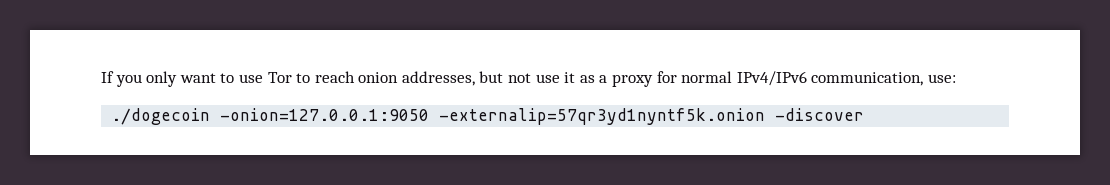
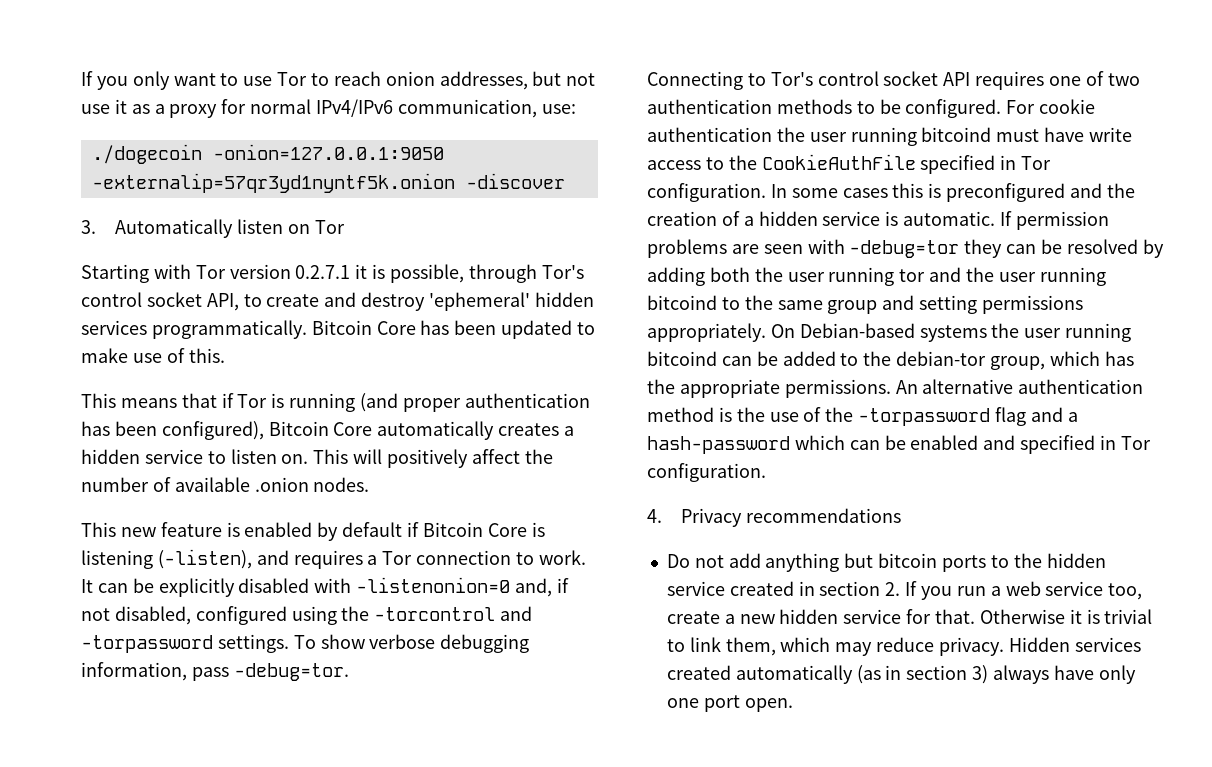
(865, 114) none -> [81,219,345,238] [81,264,584,283] [81,292,594,311] [81,320,596,339] [81,348,225,363] [81,393,590,412] [81,421,575,440] [81,449,553,468] [81,477,370,492] [81,522,545,541] [81,549,586,569] [81,577,569,597] [81,606,533,625] [81,634,530,653] [81,662,349,681] [647,71,1140,90] [647,99,1096,118] [647,127,1133,146] [647,154,1052,174] [647,183,1135,202] [647,211,1109,230] [647,239,1164,258] [647,267,1106,286] [647,295,1084,314] [647,323,1132,342] [647,351,1134,370] [647,379,1144,398] [647,407,1078,426] [647,435,1151,454] [647,463,766,482] [647,508,901,527] [666,553,1106,572] [666,581,1143,600] [666,609,1153,624] [666,637,1141,656] [666,665,1136,684] [666,695,793,712] // 3. Automatically listen on Tor // Starting with Tor version 0.2.7.1 it is possible, through Tor's control socket API, to create and destroy 'ephemeral' hidden services programmatically. Bitcoin Core has been updated to make use of this. // This means that if Tor is running (and proper authentication has been configured), Bitcoin Core automatically creates a hidden service to listen on. This will positively affect the number of available .onion nodes. // This new feature is enabled by default if Bitcoin Core is listening (-listen), and requires a Tor connection to work. It can be explicitly disabled with -listenonion=0 and, if not disabled, configured using the -torcontrol and -torpassword settings. To show verbose debugging information, pass -debug=tor. // Connecting to Tor's control socket API requires one of two authentication methods to be configured. For cookie authentication the user running bitcoind must have write access to the CookieAuthFile specified in Tor configuration. In some cases this is preconfigured and the creation of a hidden service is automatic. If permission problems are seen with -debug=tor they can be resolved by adding both the user running tor and the user running bitcoind to the same group and setting permissions appropriately. On Debian-based systems the user running bitcoind can be added to the debian-tor group, which has the appropriate permissions. An alternative authentication method is the use of the -torpassword flag and a hash-password which can be enabled and specified in Tor configuration. // 4. Privacy recommendations // Do not add anything but bitcoin ports to the hidden service created in section 2. If you run a web service too, create a new hidden service for that. Otherwise it is trivial to link them, which may reduce privacy. Hidden services created automatically (as in section 3) always have only one port open.

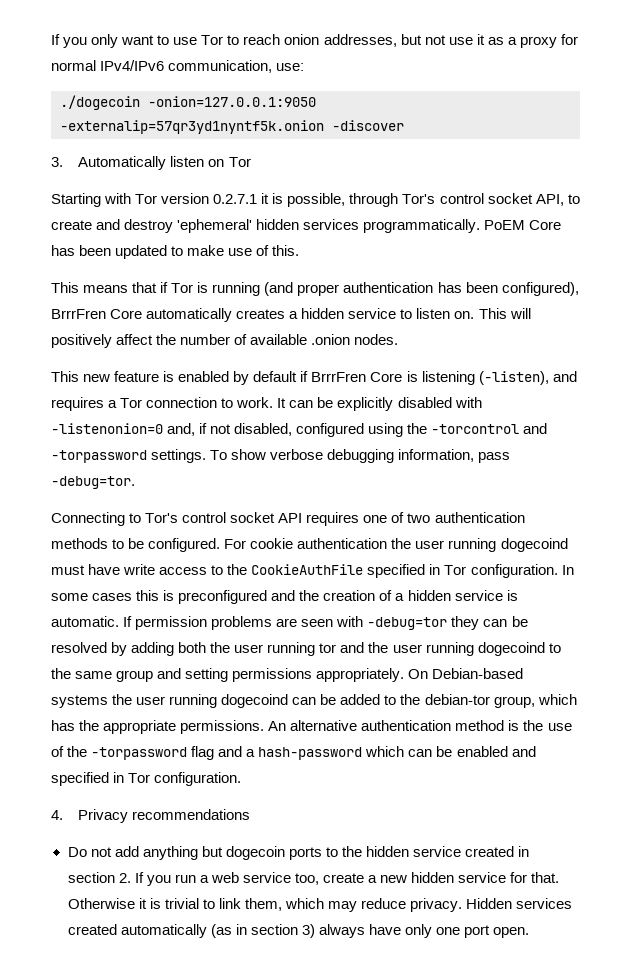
[311,320,372,335] Bitcoin -> [484,220,526,230] PoEM
[268,421,329,436] Bitcoin -> [51,309,106,319] BrrrFren
[422,522,483,537] Bitcoin -> [311,372,367,382] BrrrFren
[921,127,992,142] bitcoind -> [500,538,568,552] dogecoind
[647,295,717,310] bitcoind -> [477,642,545,656] dogecoind
[647,351,717,366] bitcoind -> [221,694,289,708] dogecoind
[878,553,938,568] bitcoin -> [225,846,285,860] dogecoin

